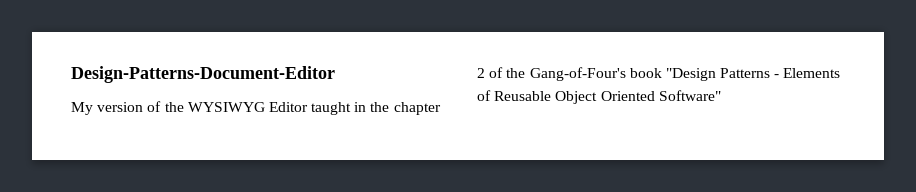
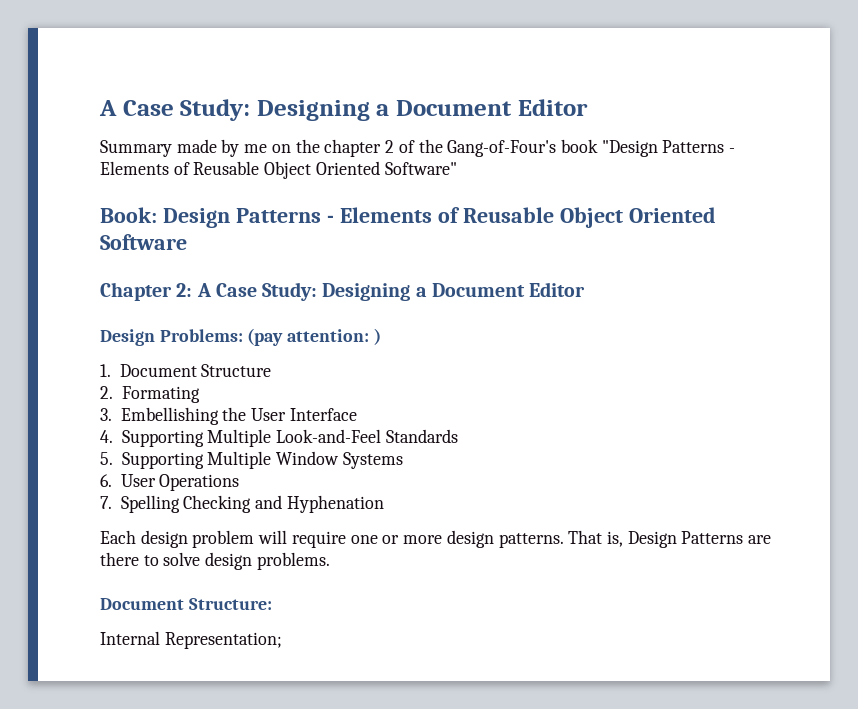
[71,66,335,83] [71,101,367,115] Design-Patterns-Document-Editor // My version of the WYSIWYG Editor taught in -> [99,99,588,121] [100,139,291,157] A Case Study: Designing a Document Editor // Summary made by me on
(721, 95) none -> [100,207,716,228] [100,234,187,250] [100,282,586,301] [100,328,381,346] [100,364,272,377] [100,386,200,403] [100,407,357,425] [100,429,458,447] [100,451,403,469] [100,474,240,491] [100,495,384,513] [100,530,772,548] [100,552,330,570] [100,598,272,610] [100,631,282,649] // Book: Design Patterns - Elements of Reusable Object Oriented Software // Chapter 2: A Case Study: Designing a Document Editor // Design Problems: (pay attention: ) // 1. Document Structure // 2. Formating // 3. Embellishing the User Interface // 4. Supporting Multiple Look-and-Feel Standards // 5. Supporting Multiple Window Systems // 6. User Operations // 7. Spelling Checking and Hyphenation // Each design problem will require one or more design patterns. That is, Design Patterns are there to solve design problems. // Document Structure: // Internal Representation;

